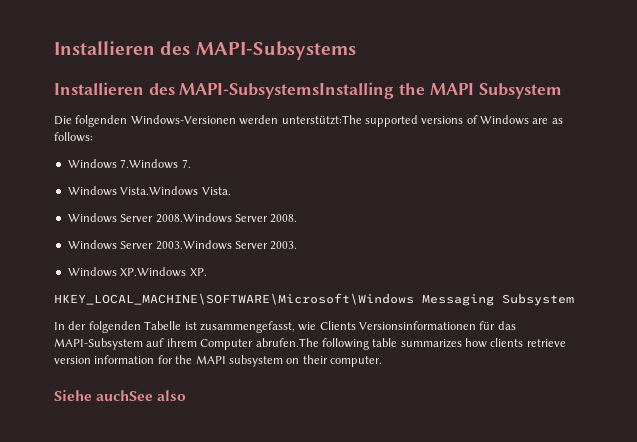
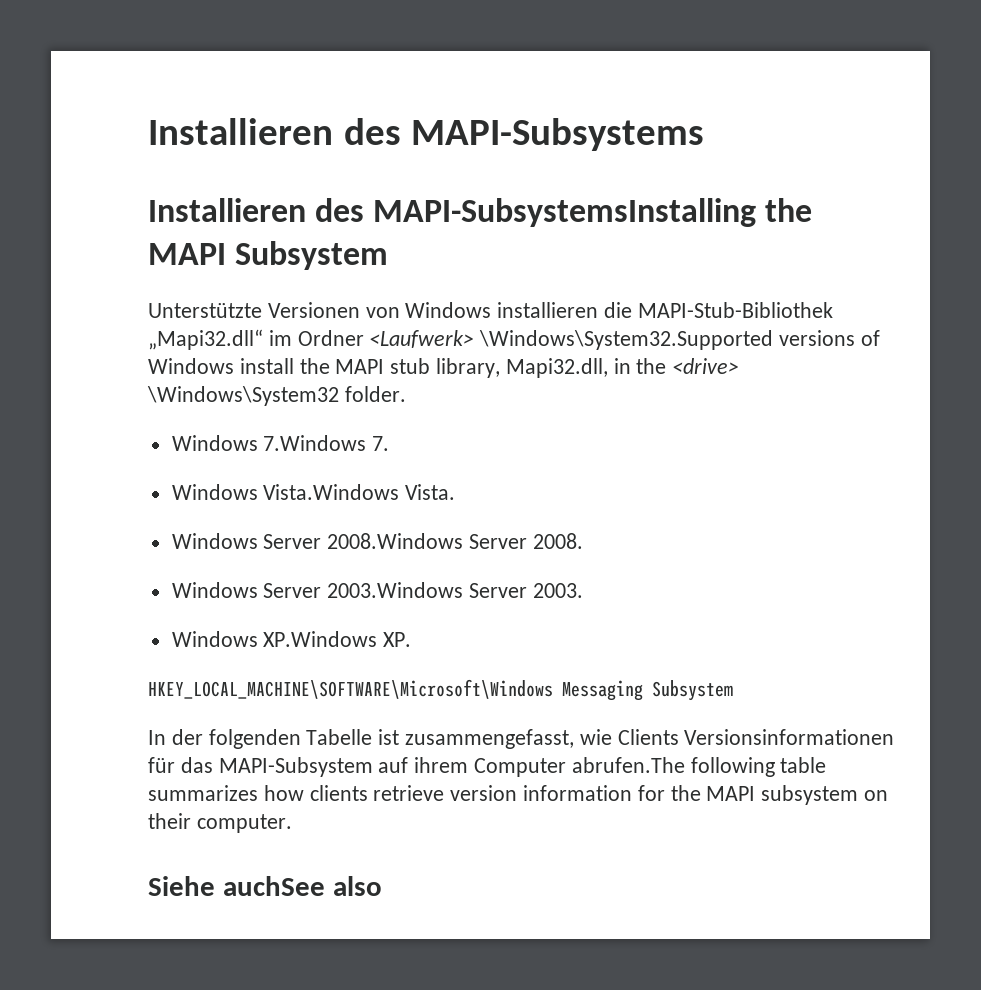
[54,115,563,127] [54,132,93,142] Die folgenden Windows-Versionen werden unterstützt:The supported versions of Windows are as follows: -> [148,302,833,318] [148,329,880,350] [148,358,740,378] [147,386,406,406] Unterstützte Versionen von Windows installieren die MAPI-Stub-Bibliothek „Mapi32.dll“ im Ordner <Laufwerk> \Windows\System32.Supported versions of Windows install the MAPI stub library, Mapi32.dll, in the <drive> \Windows\System32 folder.

